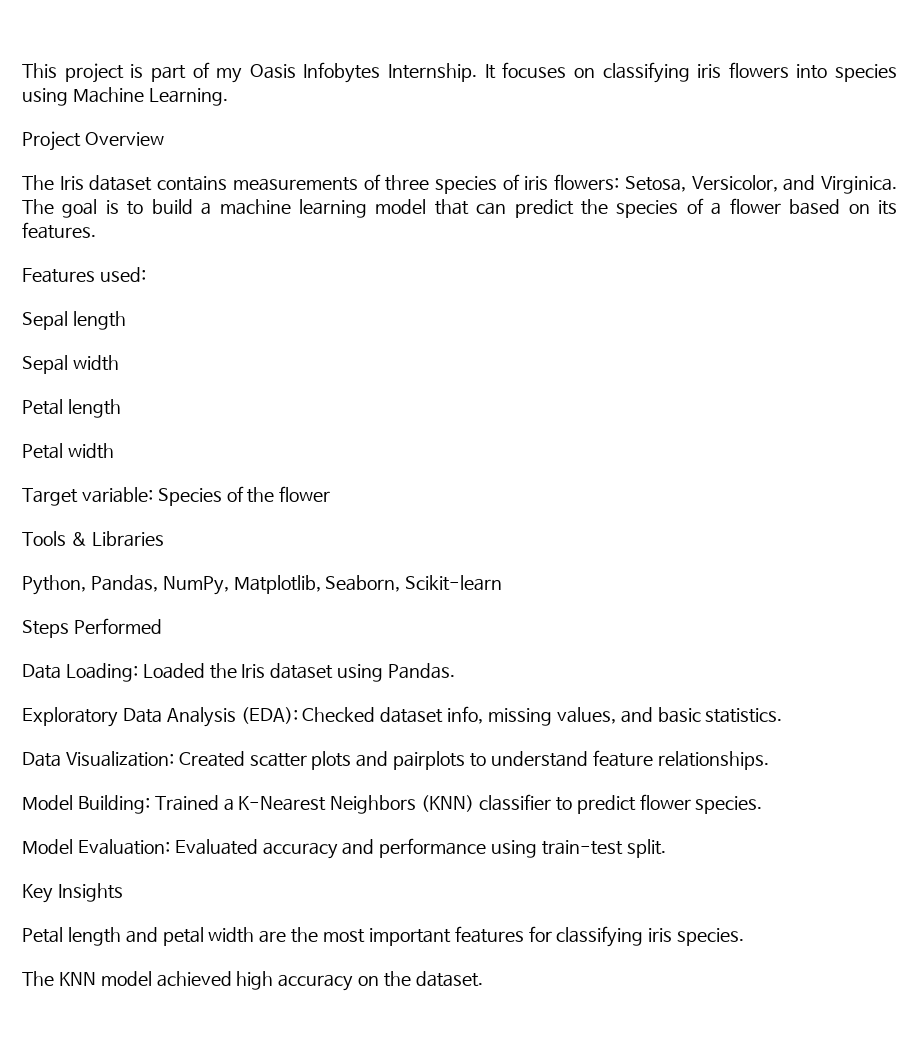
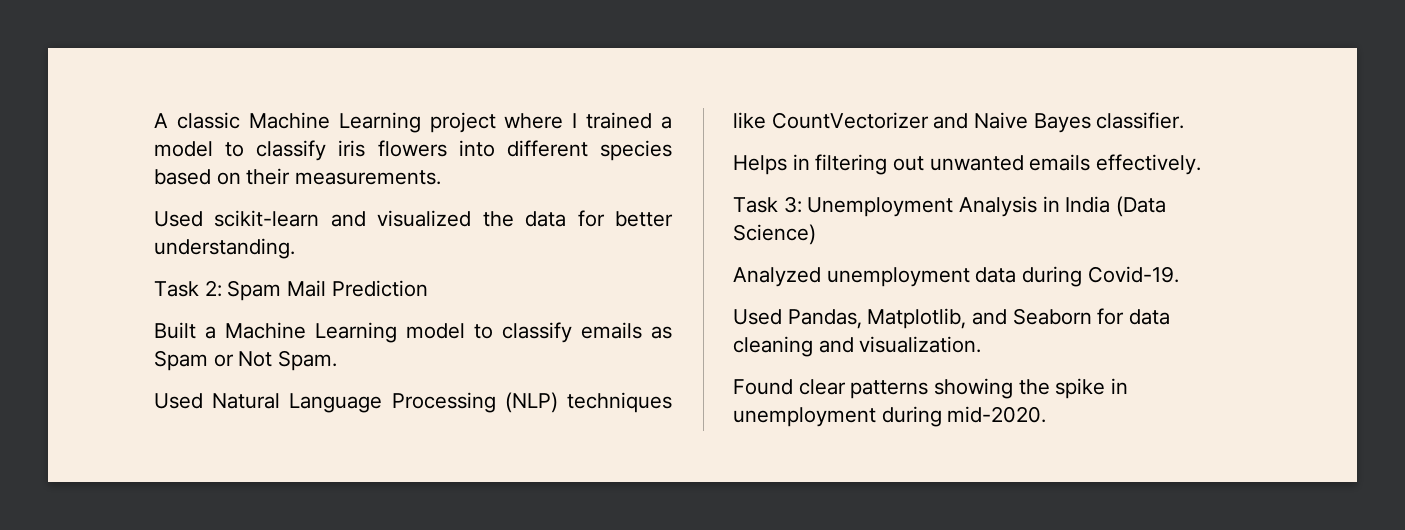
[22,62,897,83] [22,87,228,106] [22,131,164,151] [22,174,898,194] [22,198,897,218] [22,222,96,239] [22,267,146,283] [22,311,126,330] [22,355,119,374] [22,399,121,418] [22,443,114,459] [22,486,331,506] [22,531,164,547] [22,575,503,595] [22,618,162,638] [22,663,456,682] [22,706,783,727] [22,750,769,770] [22,794,763,814] [22,838,666,859] [22,883,123,903] [22,926,745,947] [22,971,483,991] This project is part of my Oasis Infobytes Internship. It focuses on classifying iris flowers into species using Machine Learning. // Project Overview // The Iris dataset contains measurements of three species of iris flowers: Setosa, Versicolor, and Virginica. The goal is to build a machine learning model that can predict the species of a flower based on its features. // Features used: // Sepal length // Sepal width // Petal length // Petal width // Target variable: Species of the flower // Tools & Libraries // Python, Pandas, NumPy, Matplotlib, Seaborn, Scikit-learn // Steps Performed // Data Loading: Loaded the Iris dataset using Pandas. // Exploratory Data Analysis (EDA): Checked dataset info, missing values, and basic statistics. // Data Visualization: Created scatter plots and pairplots to understand feature relationships. // Model Building: Trained a K-Nearest Neighbors (KNN) classifier to predict flower species. // Model Evaluation: Evaluated accuracy and performance using train-test split. // Key Insights // Petal length and petal width are the most important features for classifying iris species. // The KNN model achieved high accuracy on the dataset. -> [154,112,672,133] [154,140,672,161] [154,168,442,185] [154,210,673,227] [154,238,295,259] [154,280,428,301] [154,322,672,343] [154,350,338,371] [154,392,672,413] [733,112,1185,133] [733,154,1202,175] [733,196,1167,217] [733,224,816,245] [733,266,1179,287] [733,308,1171,329] [733,336,982,357] [733,378,1129,399] [733,406,1047,427] A classic Machine Learning project where I trained a model to classify iris flowers into different species based on their measurements. // Used scikit-learn and visualized the data for better understanding. // Task 2: Spam Mail Prediction // Built a Machine Learning model to classify emails as Spam or Not Spam. // Used Natural Language Processing (NLP) techniques like CountVectorizer and Naive Bayes classifier. // Helps in filtering out unwanted emails effectively. // Task 3: Unemployment Analysis in India (Data Science) // Analyzed unemployment data during Covid-19. // Used Pandas, Matplotlib, and Seaborn for data cleaning and visualization. // Found clear patterns showing the spike in unemployment during mid-2020.

